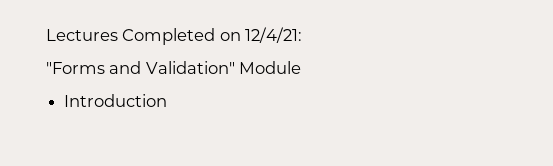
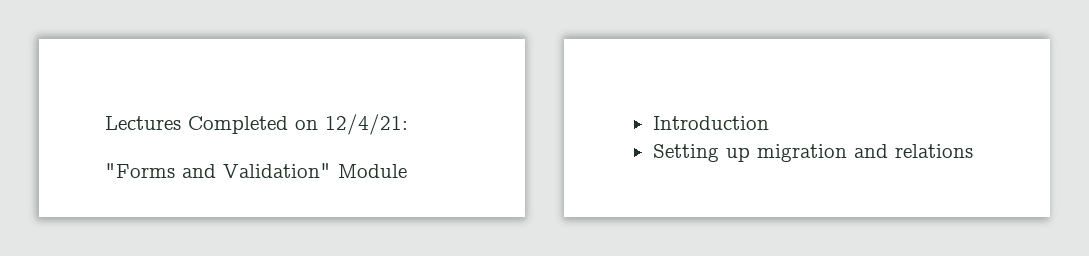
(168, 100) none -> [652,144,973,162] // Setting up migration and relations

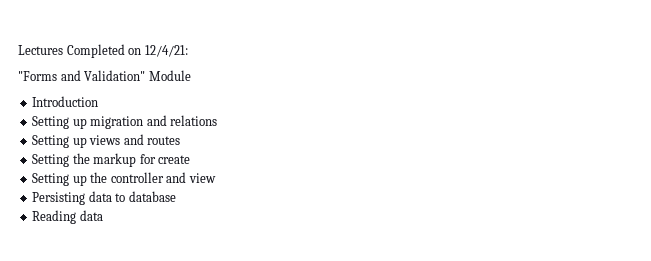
(973, 151) none -> [32,134,181,148] [32,153,191,167] [32,172,216,186] [32,191,176,205] [32,210,103,224] // Setting up views and routes // Setting the markup for create // Setting up the controller and view // Persisting data to database // Reading data

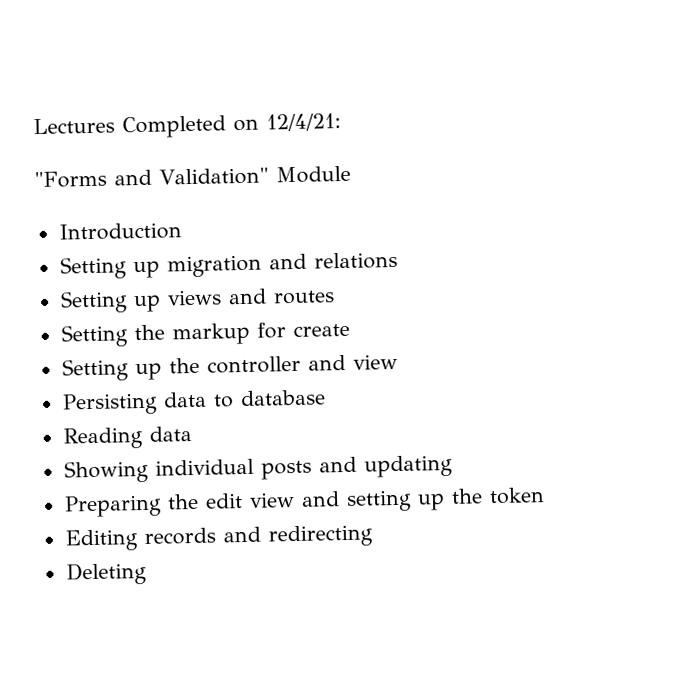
(103, 215) none -> [63,454,453,484] [63,487,545,518] [64,524,373,552] [65,561,147,586] // Showing individual posts and updating // Preparing the edit view and setting up the token // Editing records and redirecting // Deleting

